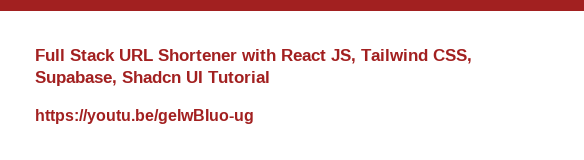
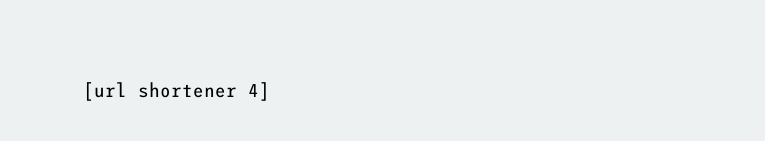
[35,49,472,64] [35,71,270,86] [35,109,254,124] Full Stack URL Shortener with React JS, Tailwind CSS, Supabase, Shadcn UI Tutorial // https://youtu.be/geIwBIuo-ug -> [83,82,270,101] [url shortener 4]

